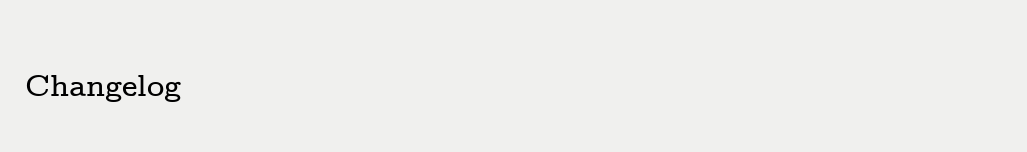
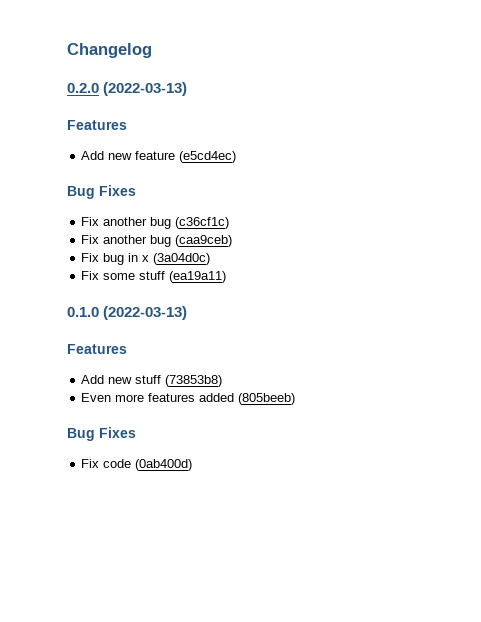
(181, 88) none -> [67,82,188,96] [67,120,127,130] [81,151,237,163] [67,185,136,199] [81,217,230,229] [81,235,233,247] [81,253,211,265] [81,271,227,283] [67,306,188,320] [67,344,127,354] [81,375,223,387] [81,393,296,405] [67,427,136,441] [81,459,193,471] // 0.2.0 (2022-03-13) // Features // Add new feature (e5cd4ec) // Bug Fixes // Fix another bug (c36cf1c) // Fix another bug (caa9ceb) // Fix bug in x (3a04d0c) // Fix some stuff (ea19a11) // 0.1.0 (2022-03-13) // Features // Add new stuff (73853b8) // Even more features added (805beeb) // Bug Fixes // Fix code (0ab400d)

